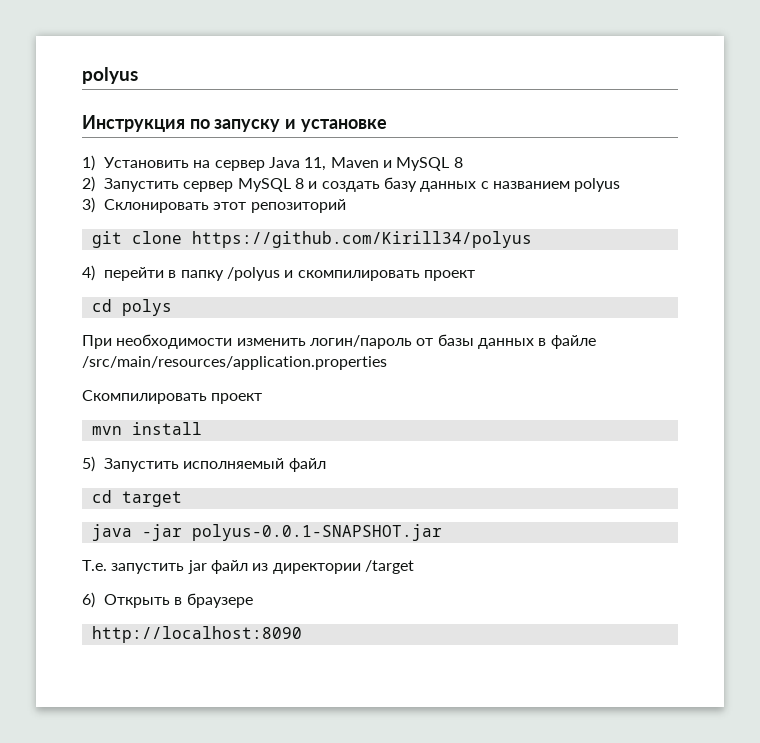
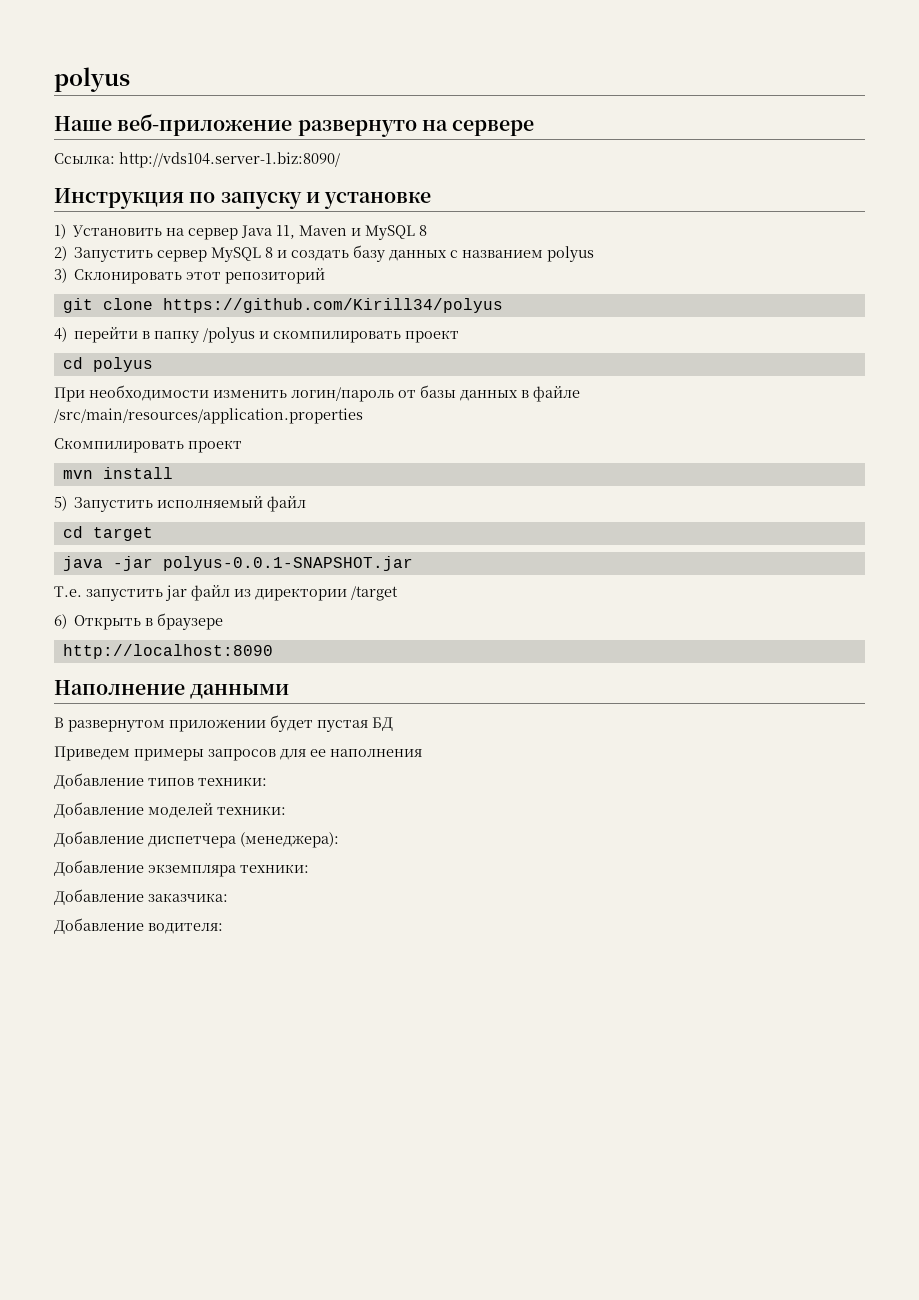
[82,67,138,84] polyus -> [54,67,130,92] [54,113,535,137] [54,152,340,168] polyus // Наше веб-приложение развернуто на сервере // Ссылка: http://vds104.server-1.biz:8090/
[121,299,172,316] polys -> [92,357,153,372] polyus
(302, 634) none -> [54,680,290,699] [54,715,393,732] [54,746,422,761] [54,773,267,789] [54,802,286,818] [54,831,339,848] [54,860,309,877] [54,889,228,905] [54,918,223,934] // Наполнение данными // В развернутом приложении будет пустая БД // Приведем примеры запросов для ее наполнения // Добавление типов техники: // Добавление моделей техники: // Добавление диспетчера (менеджера): // Добавление экземпляра техники: // Добавление заказчика: // Добавление водителя:

